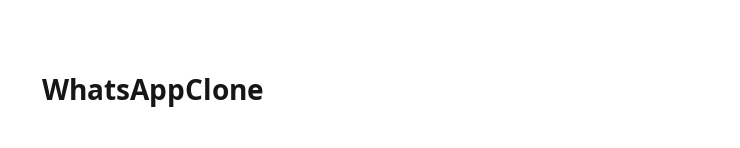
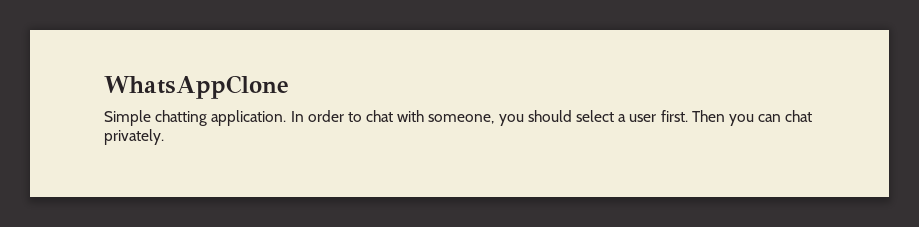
(264, 92) none -> [104,110,813,126] [104,129,164,145] // Simple chatting application. In order to chat with someone, you should select a user first. Then you can chat privately.

